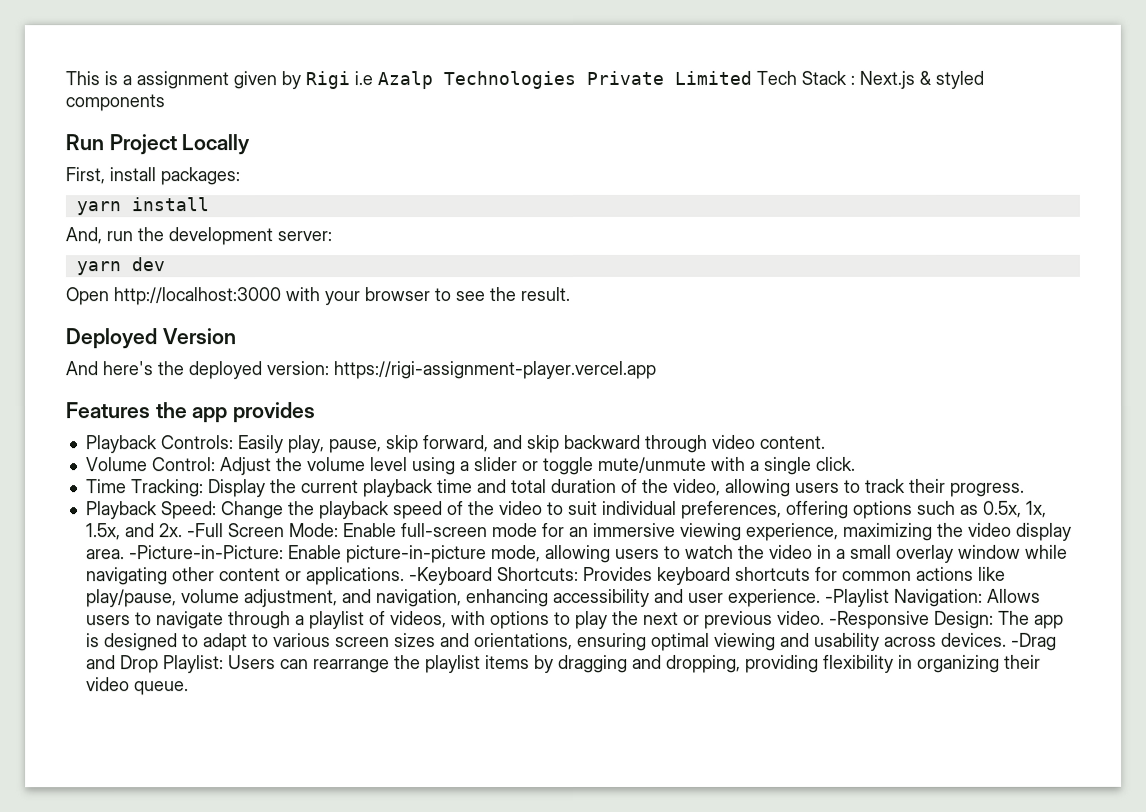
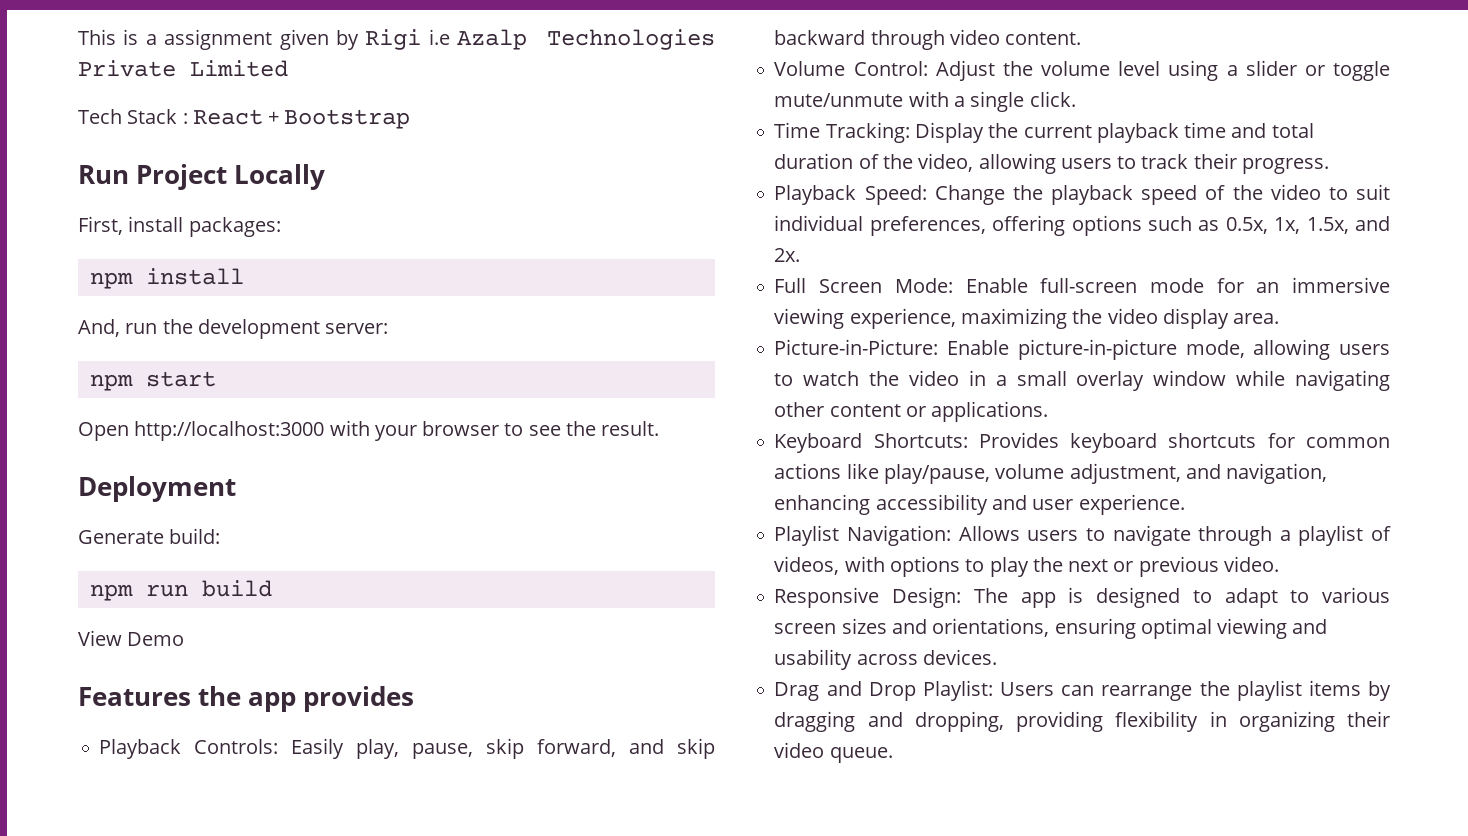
(752, 77) none -> (288, 68) //
[859,70,984,89] [65,94,165,112] Next.js & styled components -> [192,109,411,129] React + Bootstrap
[75,201,121,216] yarn -> [89,272,133,289] npm
[75,257,165,276] yarn dev -> [89,371,216,391] npm start
[65,328,236,350] [65,360,656,380] Deployed Version // And here's the deployed version: https://rigi-assignment-player.vercel.app -> [78,476,236,502] [78,528,221,544] [89,580,272,601] [78,630,185,646] Deployment // Generate build: // npm run build // View Demo
[186,523,224,538] -Full -> [774,278,807,293] // Full
[128,545,284,560] -Picture-in-Picture: -> [774,339,939,355] // Picture-in-Picture:
[408,567,493,586] -Keyboard -> [774,433,863,453] // Keyboard
[824,588,890,607] -Playlist -> [774,525,840,546] // Playlist
[828,610,930,629] -Responsive -> [774,587,880,608] // Responsive
[1010,632,1057,651] -Drag -> [774,682,820,701] // Drag

